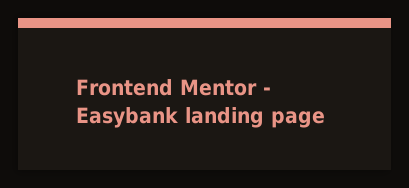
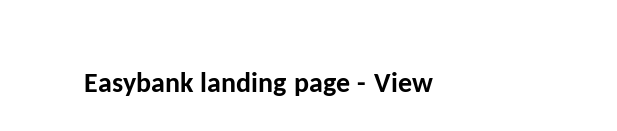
[76,79,271,96] Frontend Mentor - -> (84, 84) none
(325, 119) none -> [357,72,433,92] - View

